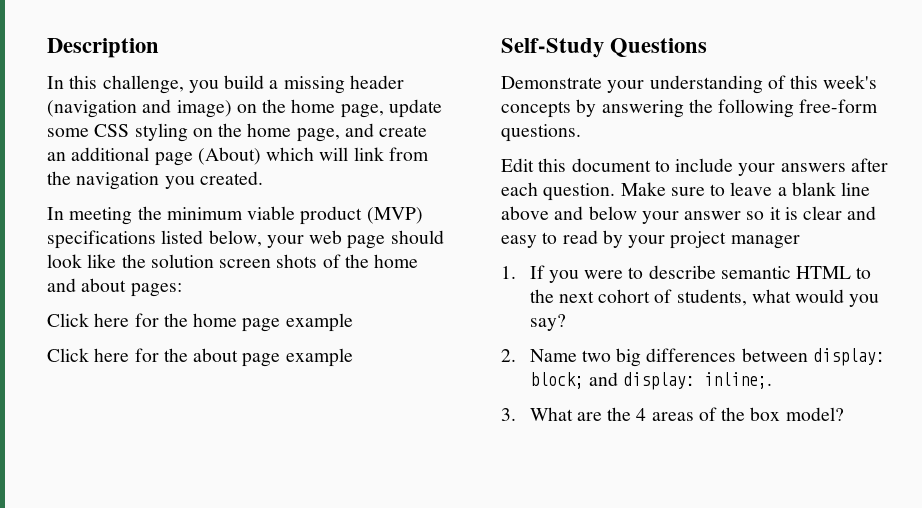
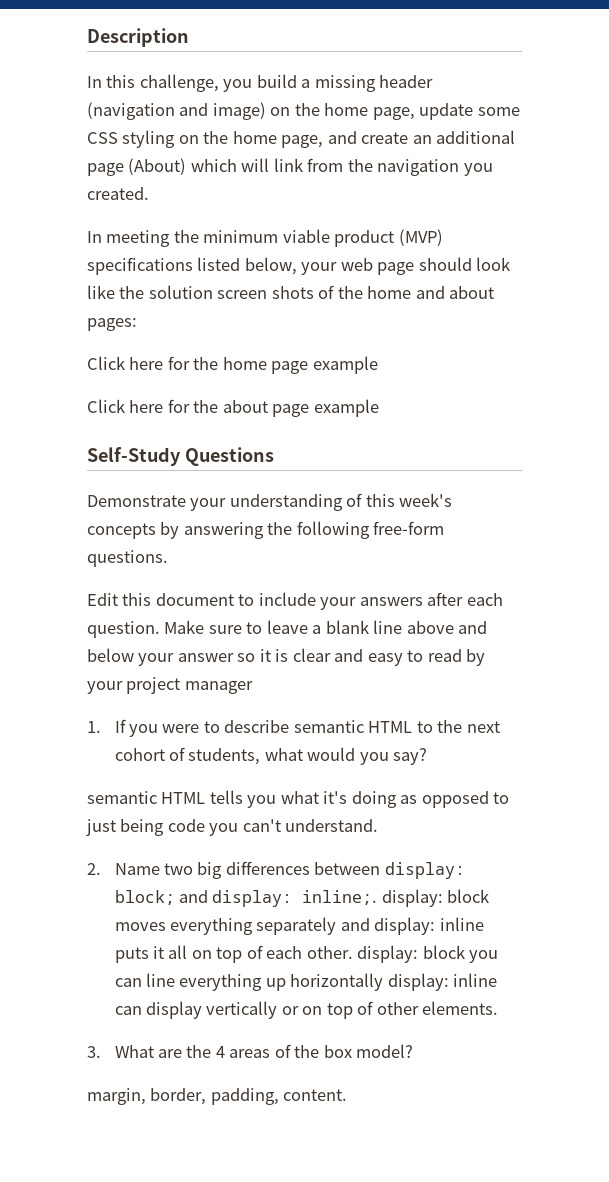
(566, 322) none -> [87,790,510,808] [86,819,379,836] // semantic HTML tells you what it's doing as opposed to just being code you can't understand.
(773, 380) none -> [381,889,490,907] [114,917,484,935] [114,945,499,963] [114,973,498,991] [114,1001,499,1019] display: block moves everything separately and display: inline puts it all on top of each other. display: block you can line everything up horizontally display: inline can display vertically or on top of other elements.
(844, 414) none -> [87,1088,348,1105] // margin, border, padding, content.

